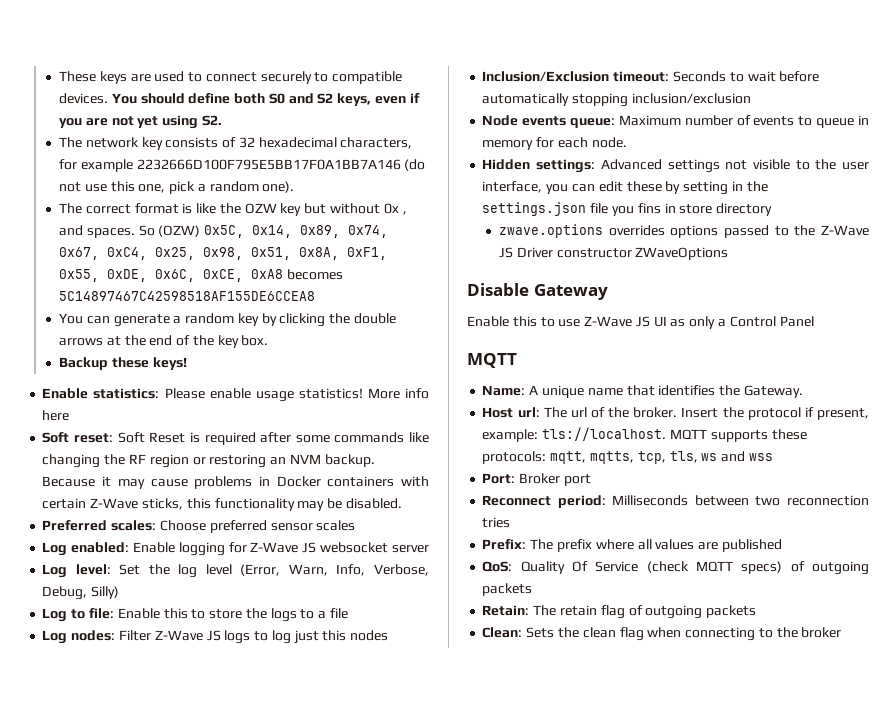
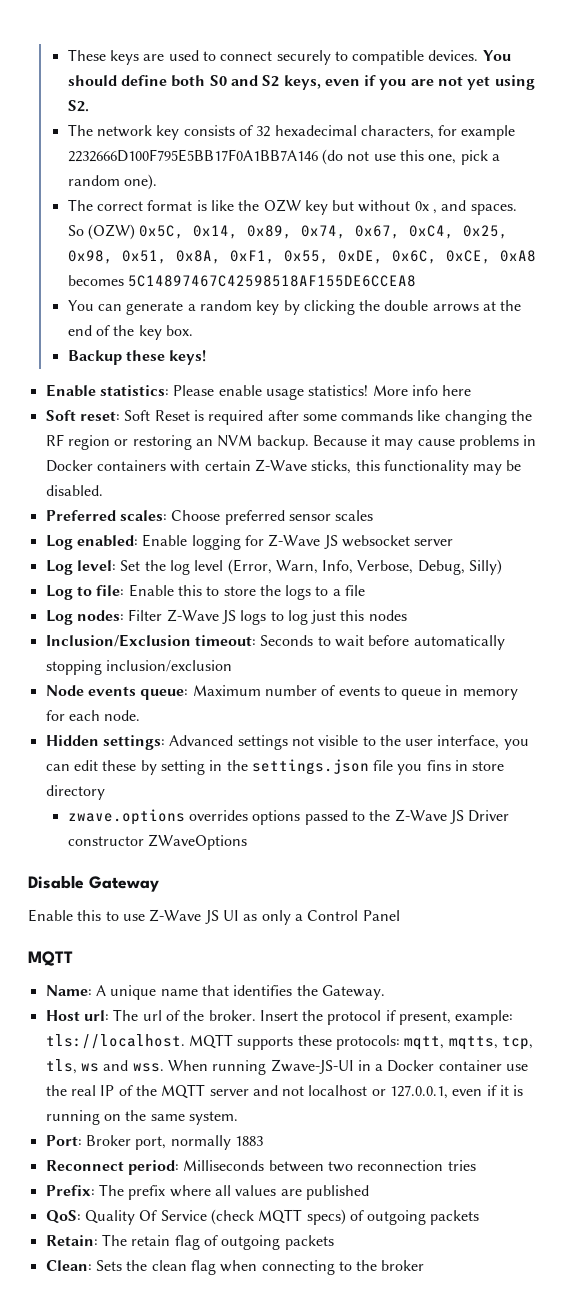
[748,453,773,461] wss -> [132,1059,529,1075] [45,1084,524,1099] [45,1110,238,1125] wss. When running Zwave-JS-UI in a Docker container use the real IP of the MQTT server and not localhost or 127.0.0.1, even if it is running on the same system.
[563,474,591,486] port -> [135,1135,263,1150] port, normally 1883

